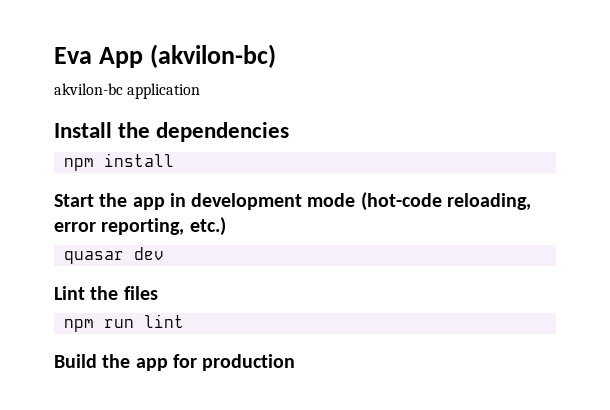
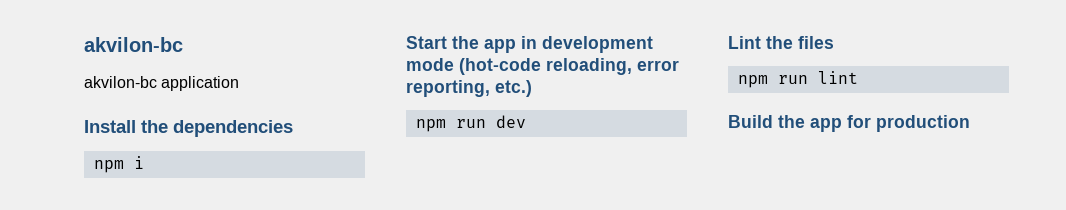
[54,44,277,68] Eva App (akvilon-bc) -> [84,37,183,52] akvilon-bc
[103,153,174,167] install -> [133,156,144,169] i
[63,251,124,264] quasar -> [415,119,486,132] npm run

